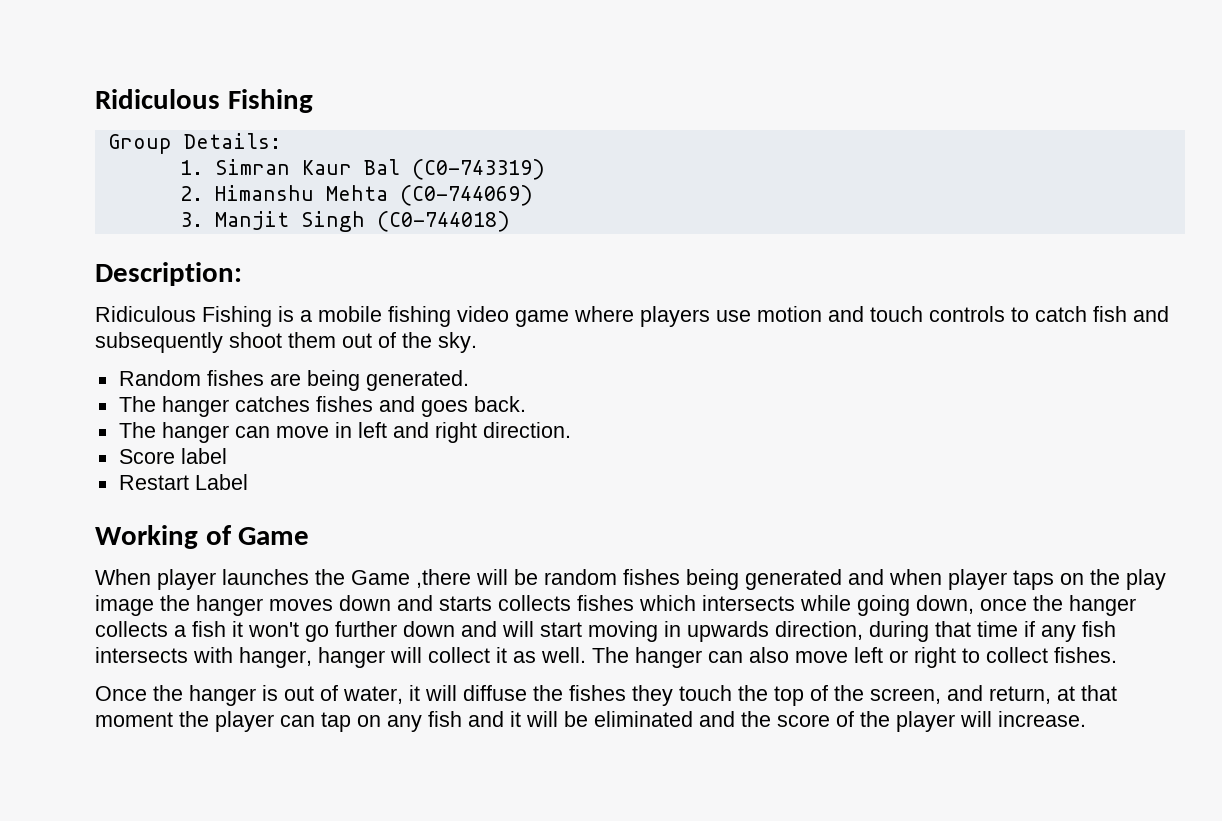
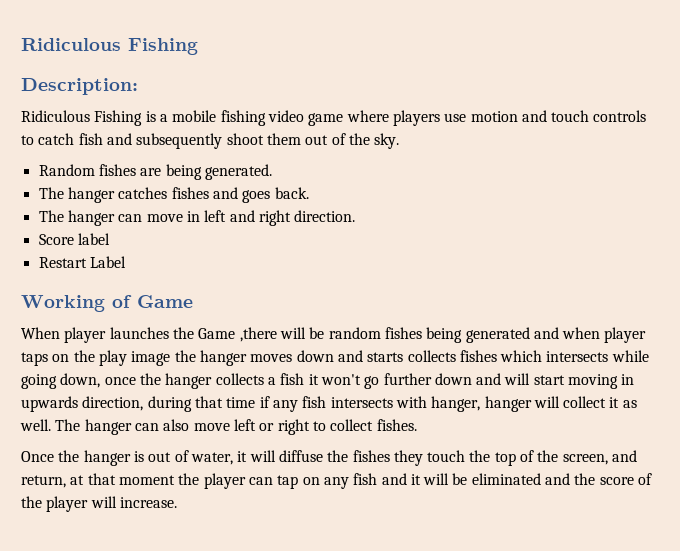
[95,89,313,113] [107,133,281,154] [179,159,545,180] [179,185,533,206] [179,211,510,232] Ridiculous Fishing // Group Details: // 1. Simran Kaur Bal (C0-743319) // 2. Himanshu Mehta (C0-744069) // 3. Manjit Singh (C0-744018) -> [21,38,198,55] Ridiculous Fishing

